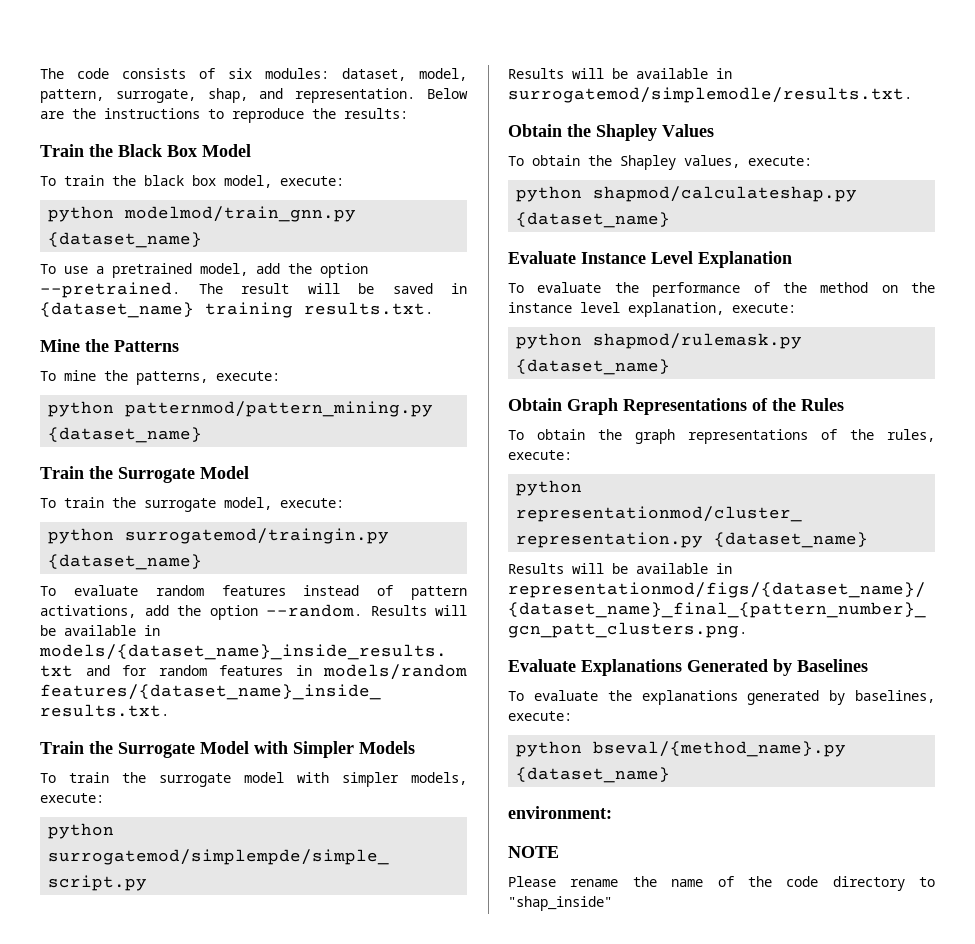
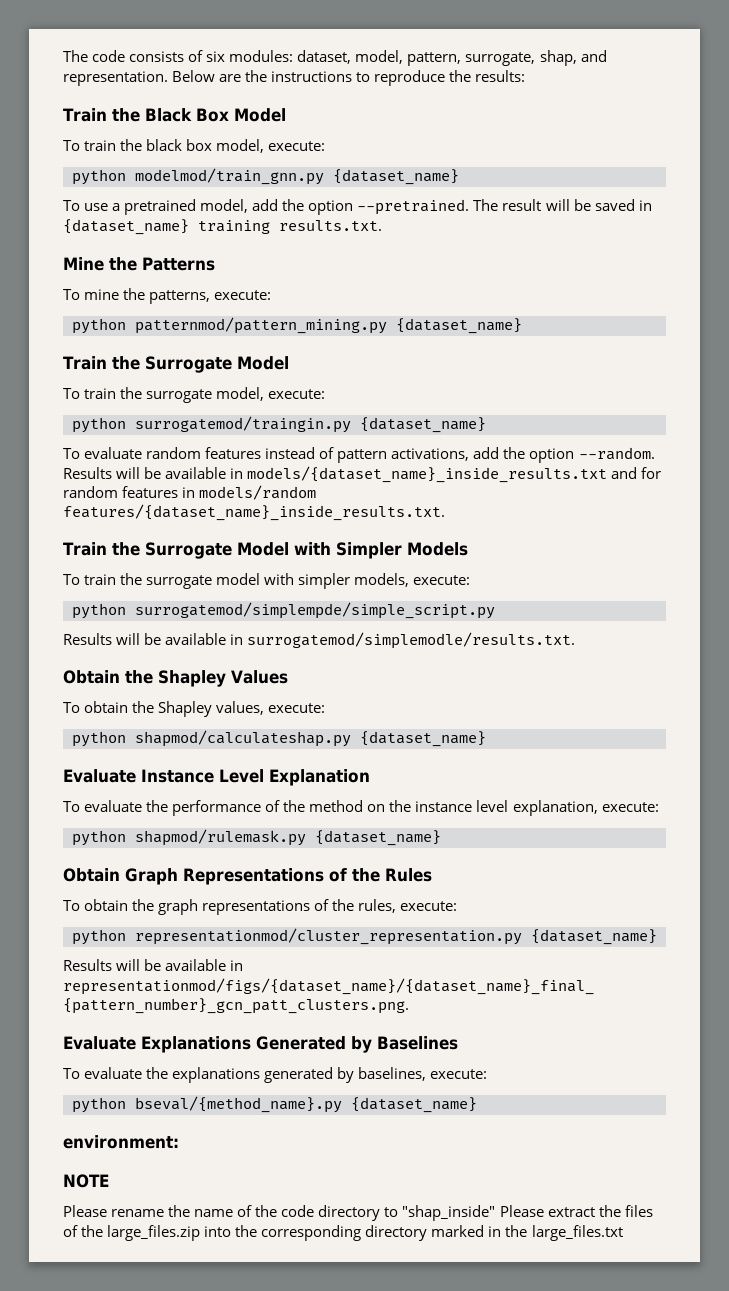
(612, 903) none -> [499,1205,653,1217] [63,1225,623,1241] Please extract the files of the large_files.zip into the corresponding directory marked in the large_files.txt

